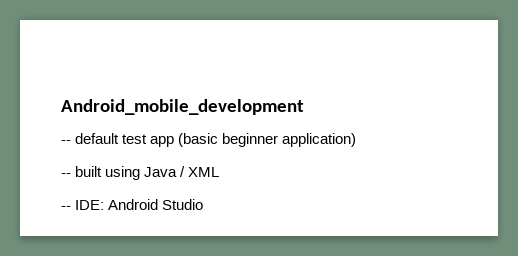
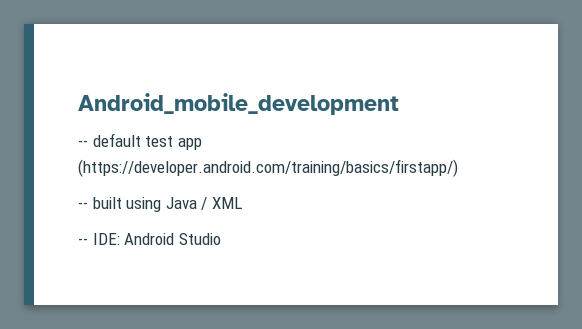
[178,133,357,147] (basic beginner application) -> [78,159,458,177] (https://developer.android.com/training/basics/firstapp/)

